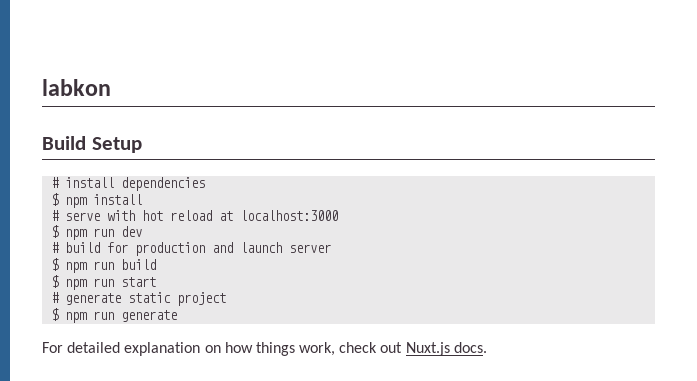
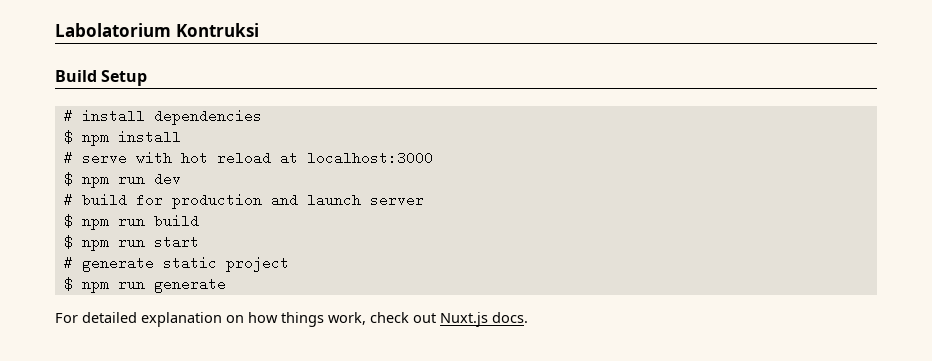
[42,79,111,96] labkon -> [55,23,259,37] Labolatorium Kontruksi

